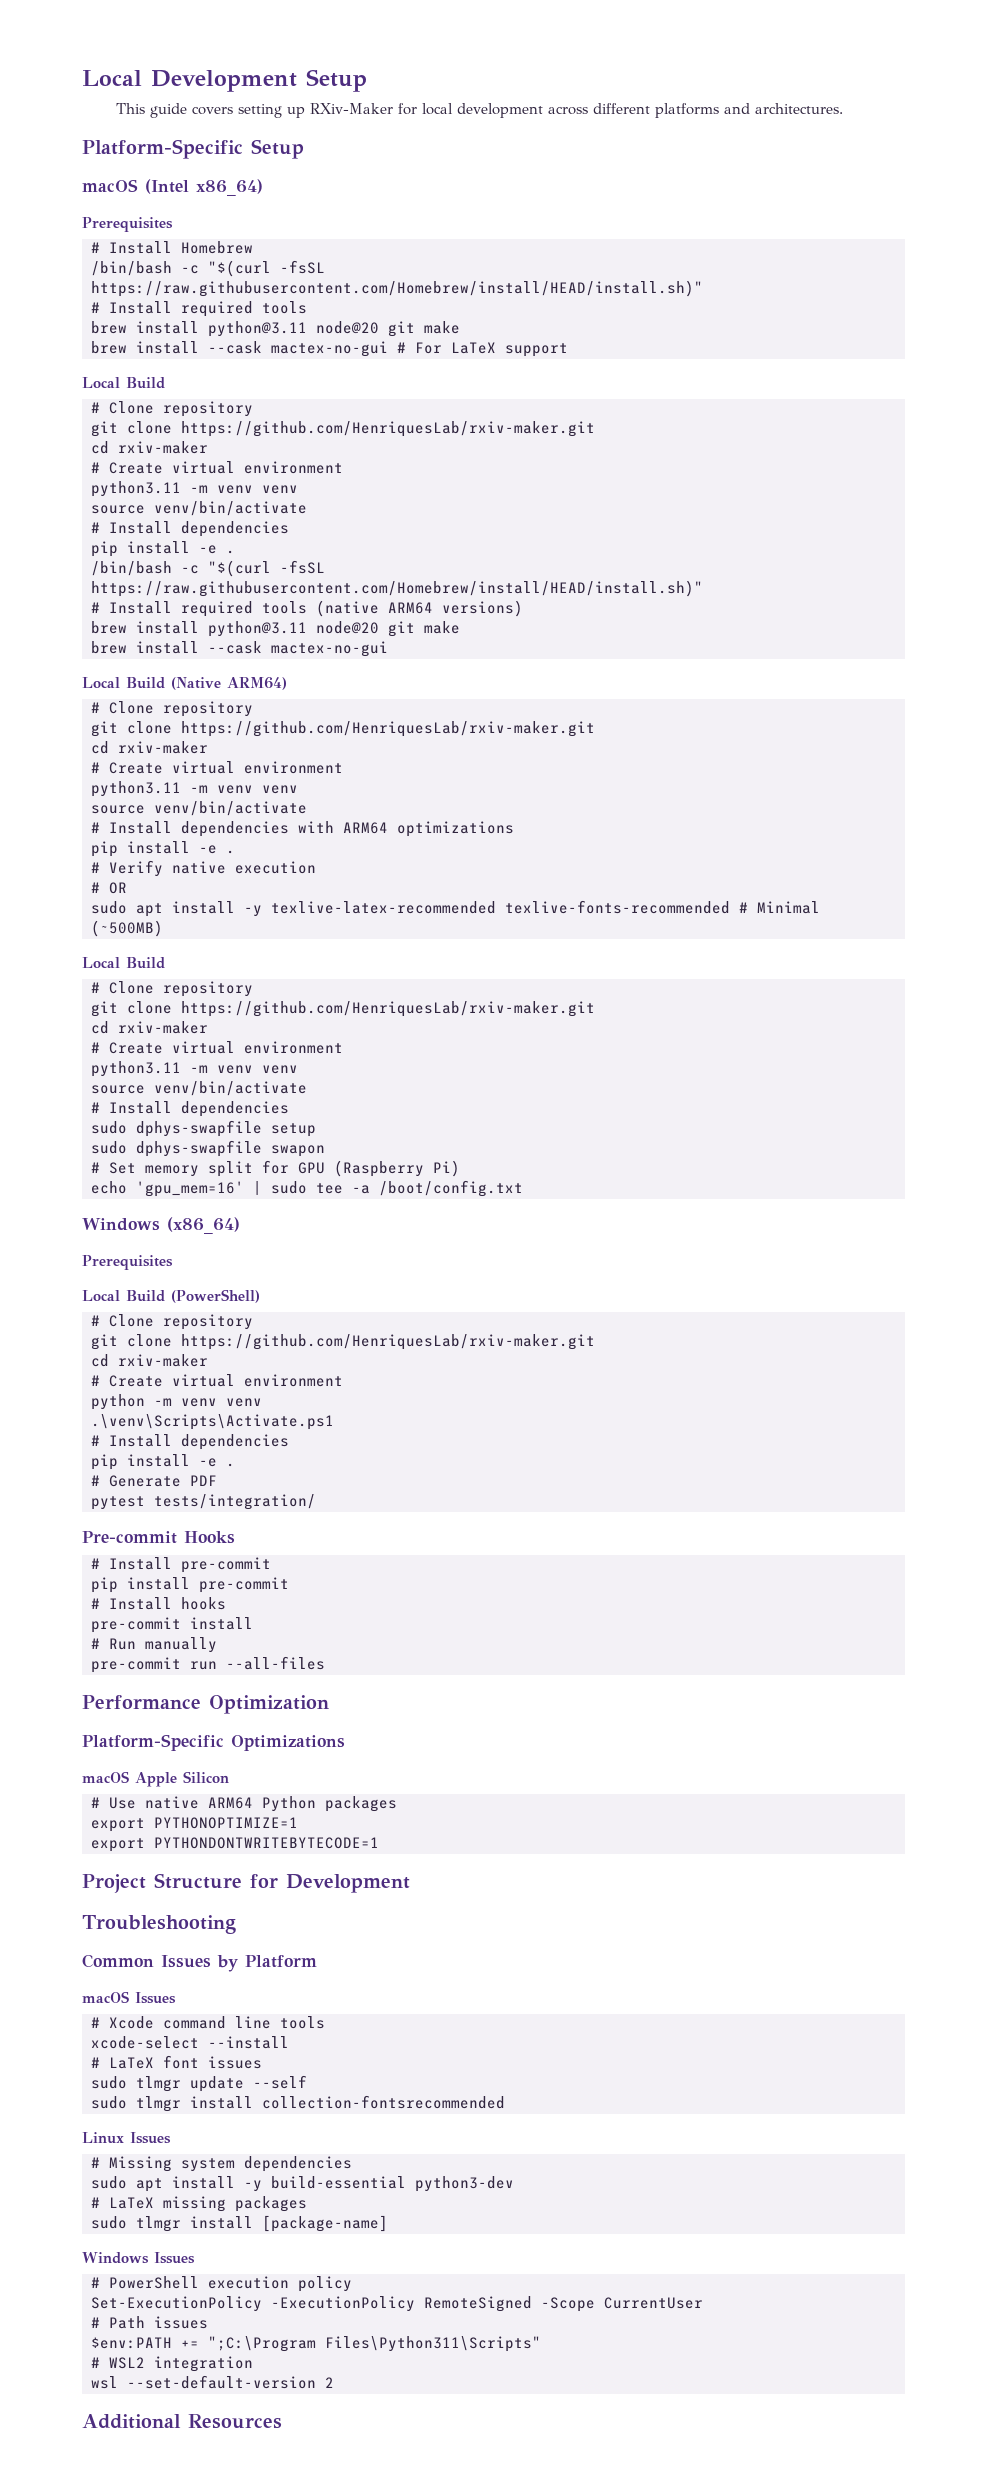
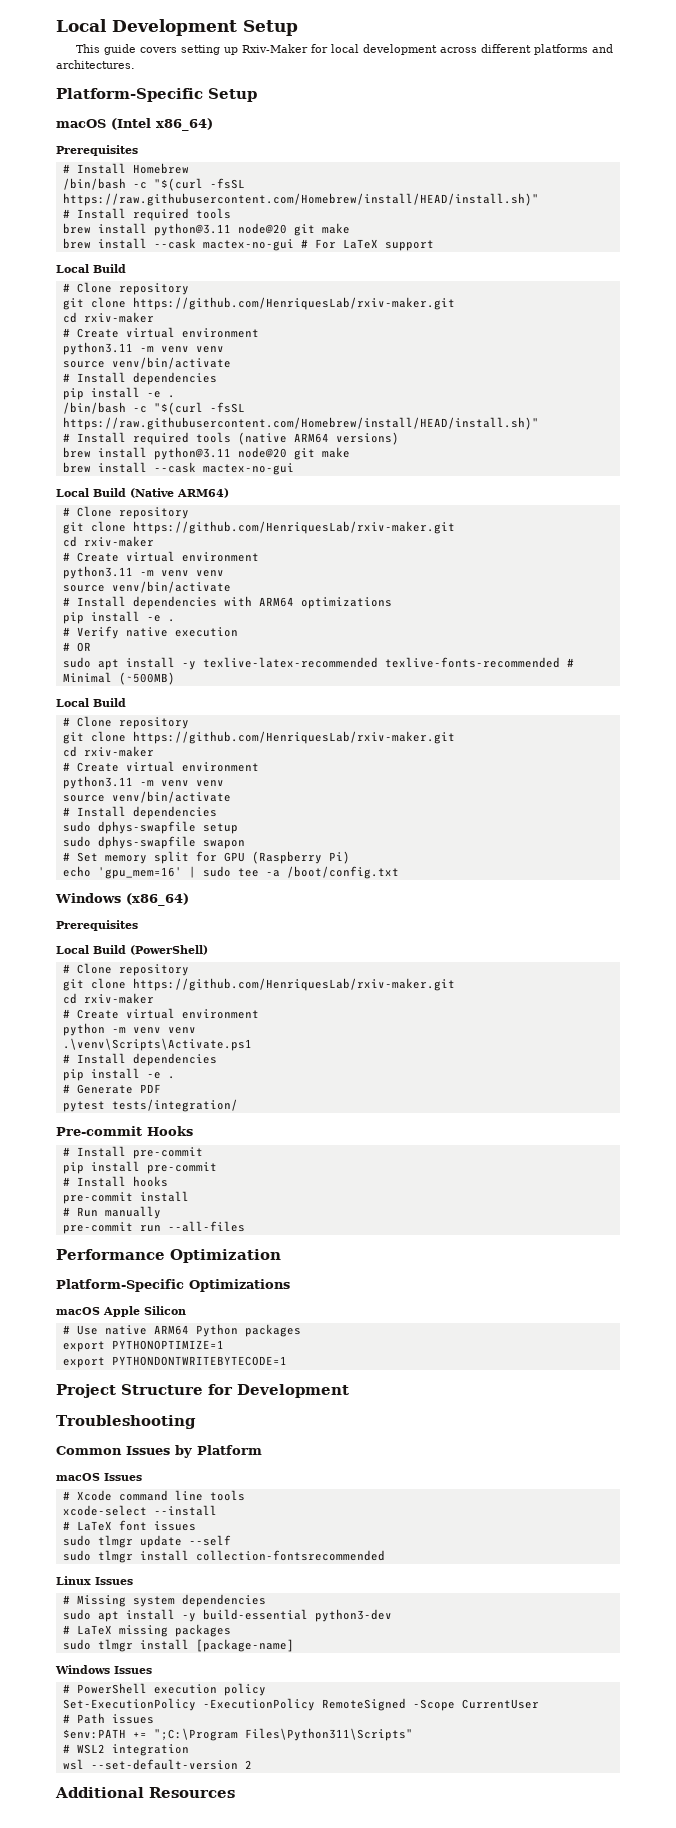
[310,103,394,114] RXiv-Maker -> [242,44,309,53] Rxiv-Maker

